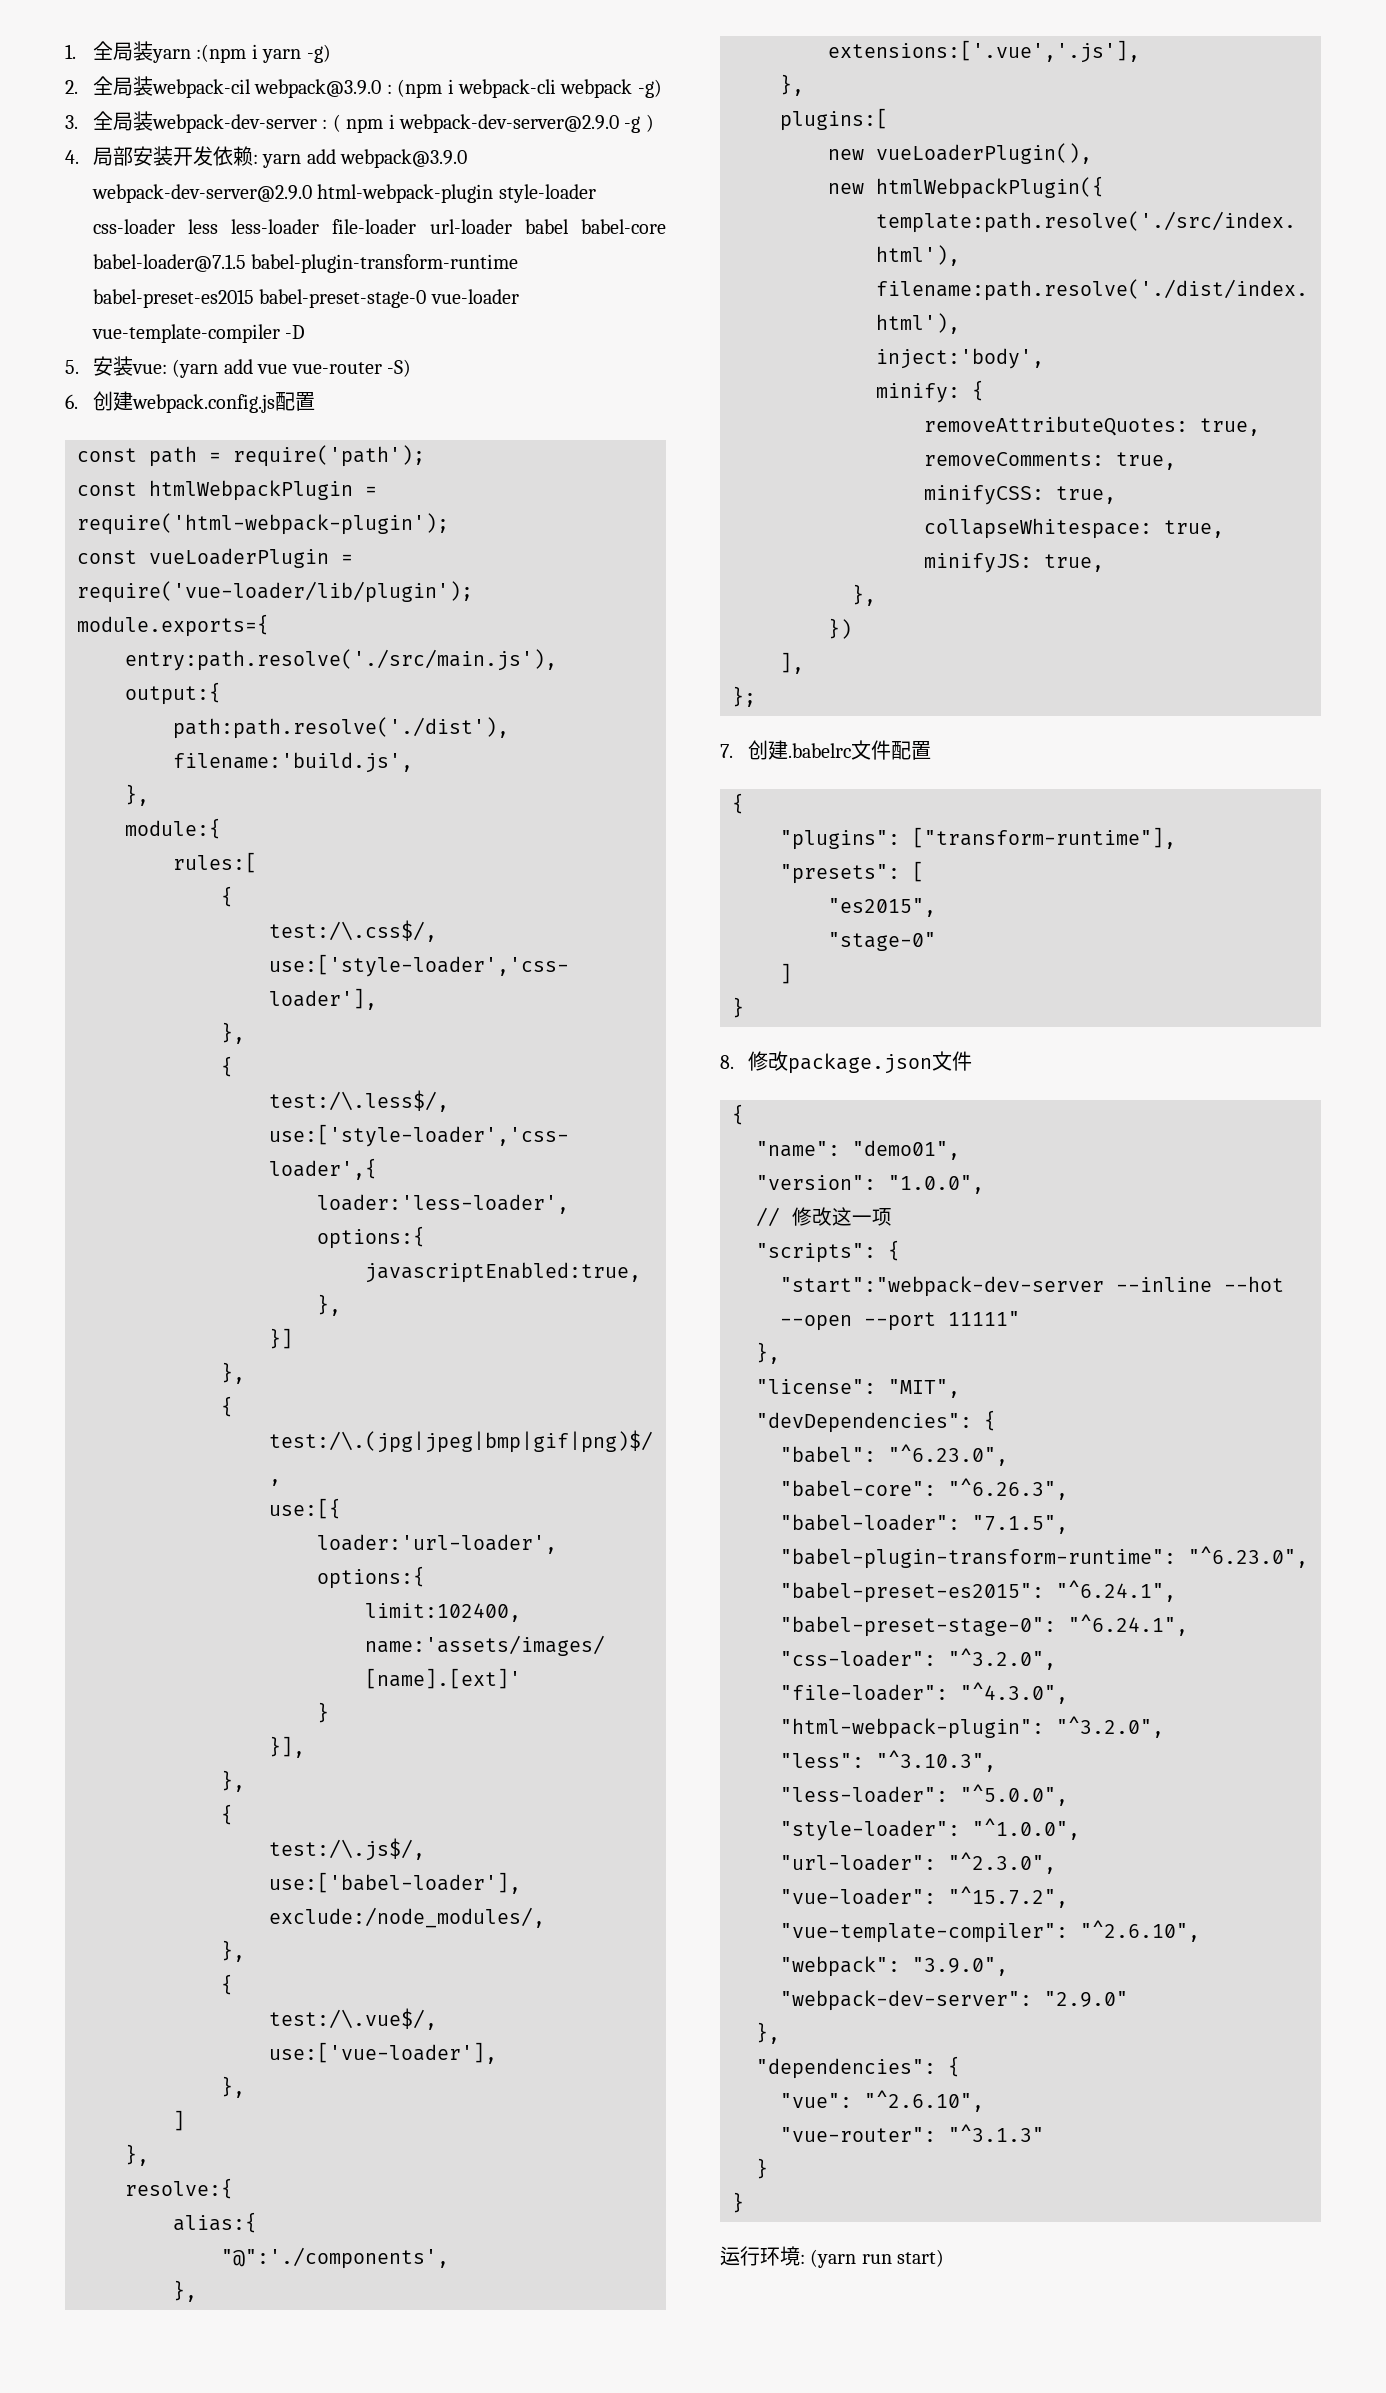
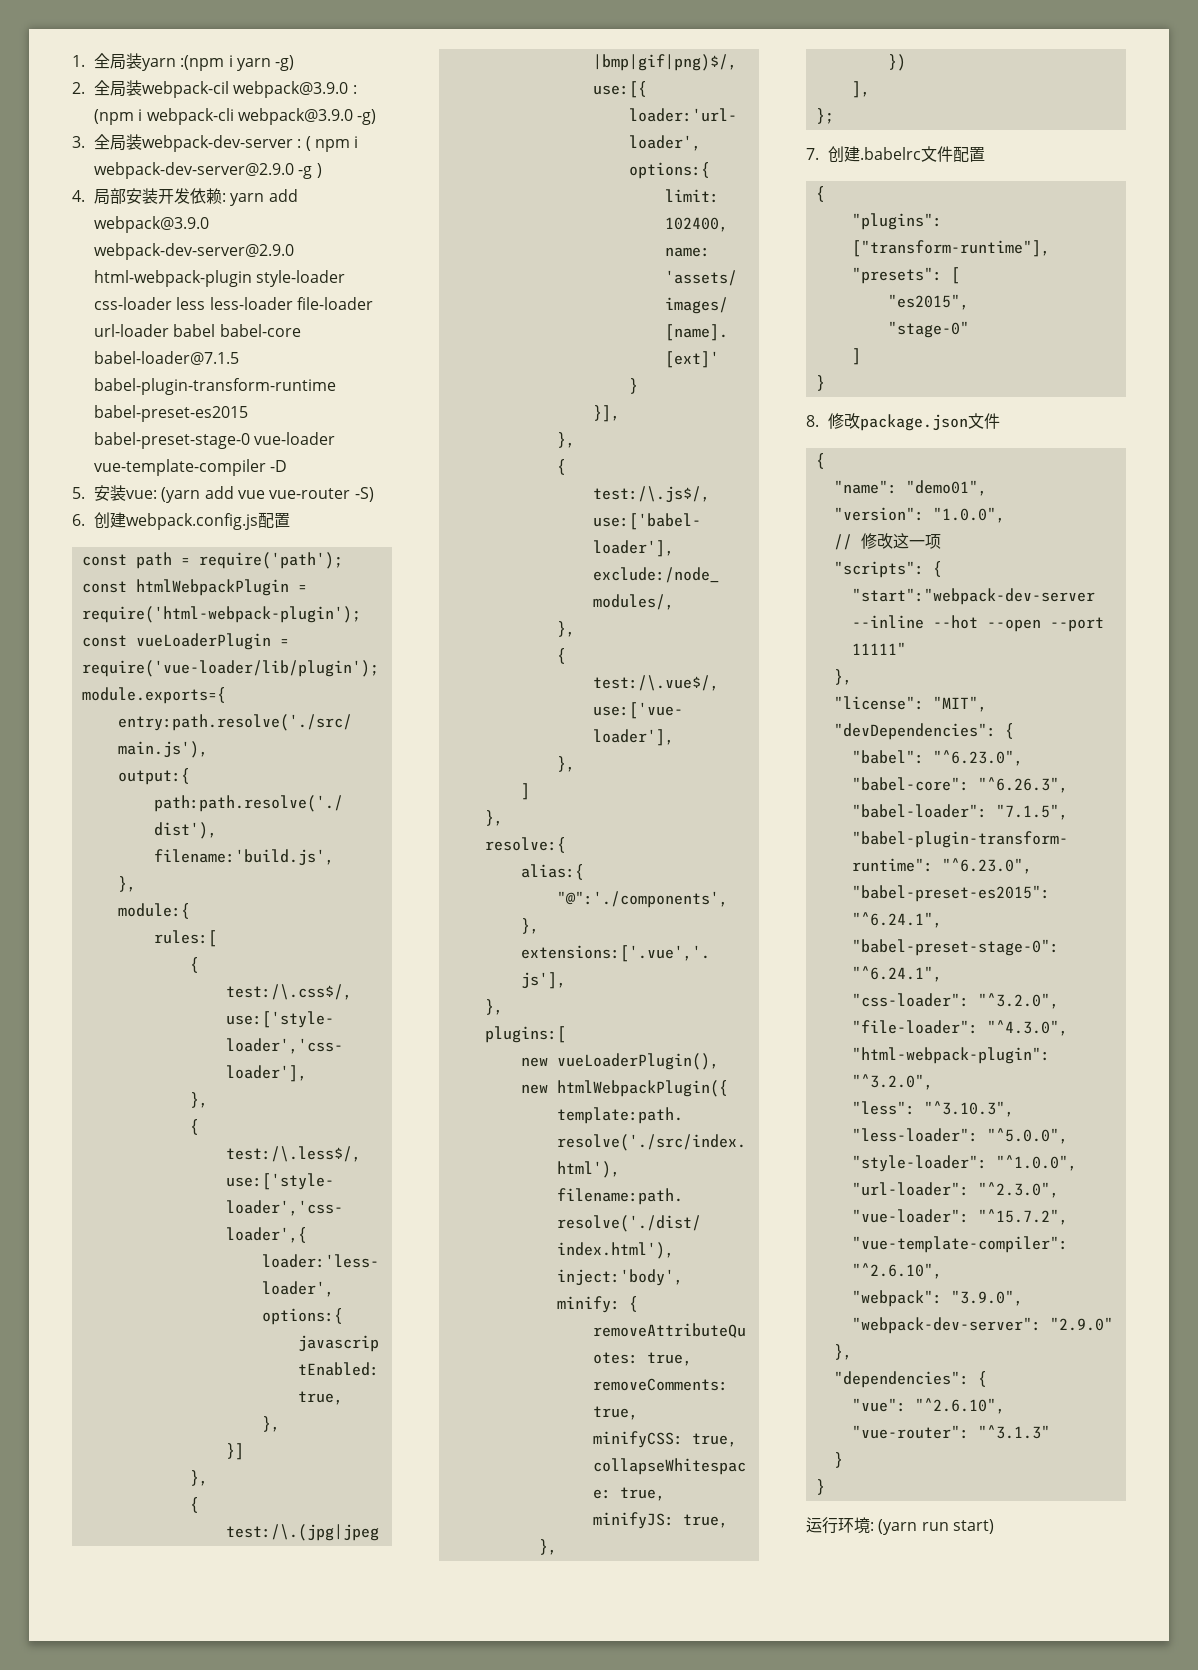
[560,79,633,98] webpack -> [237,108,353,125] webpack@3.9.0

